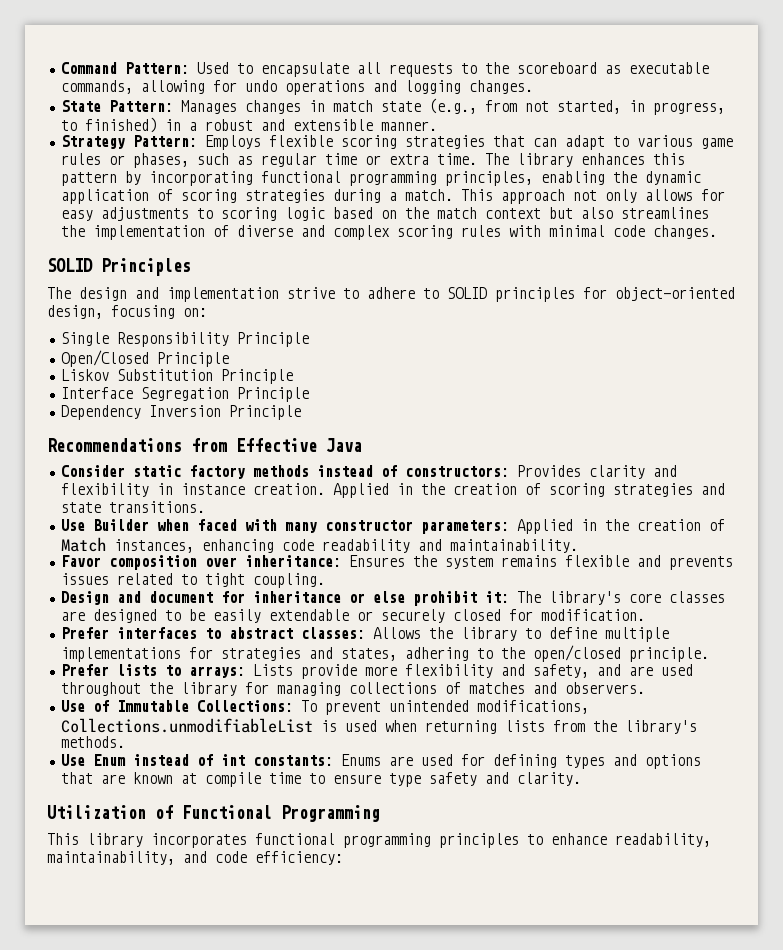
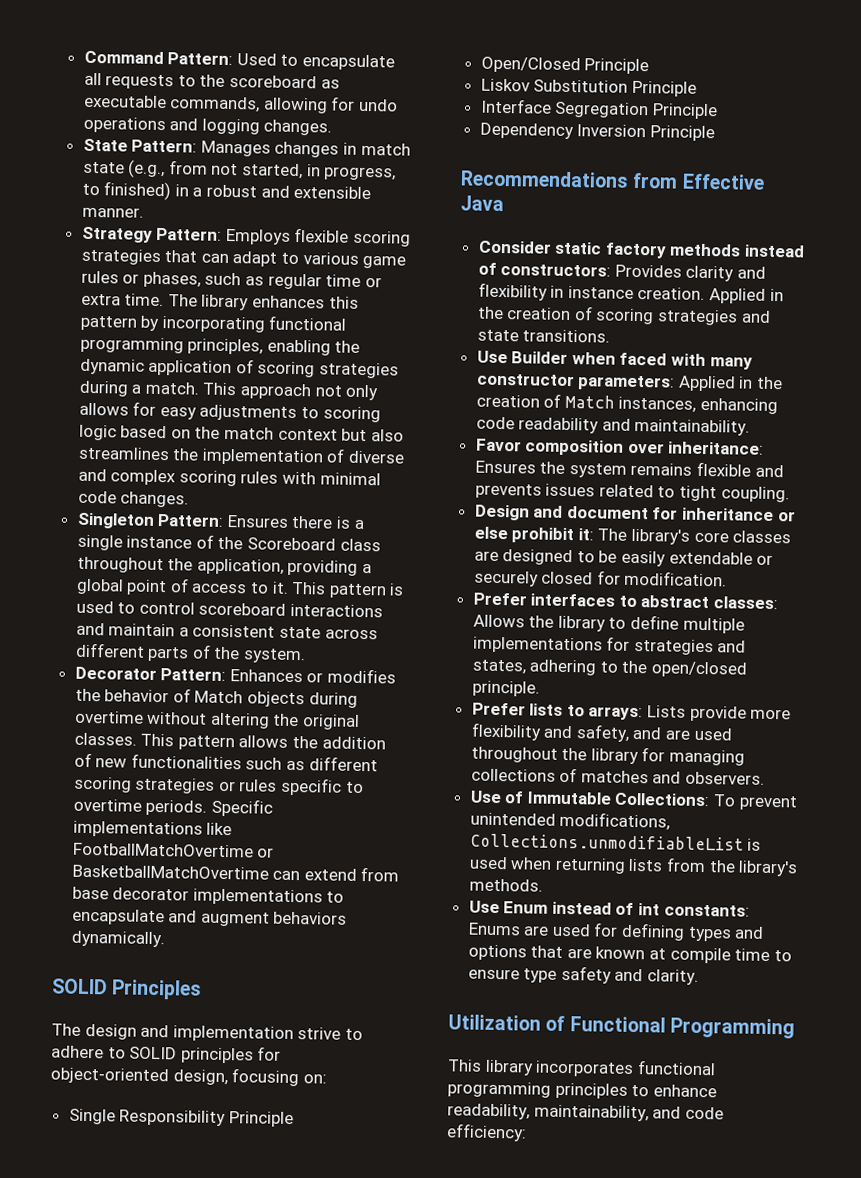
(717, 232) none -> [76,512,365,530] [76,534,381,552] [76,556,373,576] [75,578,405,599] [75,600,384,618] [75,622,378,640] [74,642,307,664] [74,666,397,684] [74,688,358,708] [74,710,361,730] [73,732,386,751] [73,752,378,772] [72,776,364,796] [72,798,273,817] [72,820,233,838] [72,842,275,858] [71,864,400,882] [71,886,345,906] [71,908,348,927] [70,930,165,948] // Singleton Pattern: Ensures there is a single instance of the Scoreboard class throughout the application, providing a global point of access to it. This pattern is used to control scoreboard interactions and maintain a consistent state across different parts of the system. // Decorator Pattern: Enhances or modifies the behavior of Match objects during overtime without altering the original classes. This pattern allows the addition of new functionalities such as different scoring strategies or rules specific to overtime periods. Specific implementations like FootballMatchOvertime or BasketballMatchOvertime can extend from base decorator implementations to encapsulate and augment behaviors dynamically.

